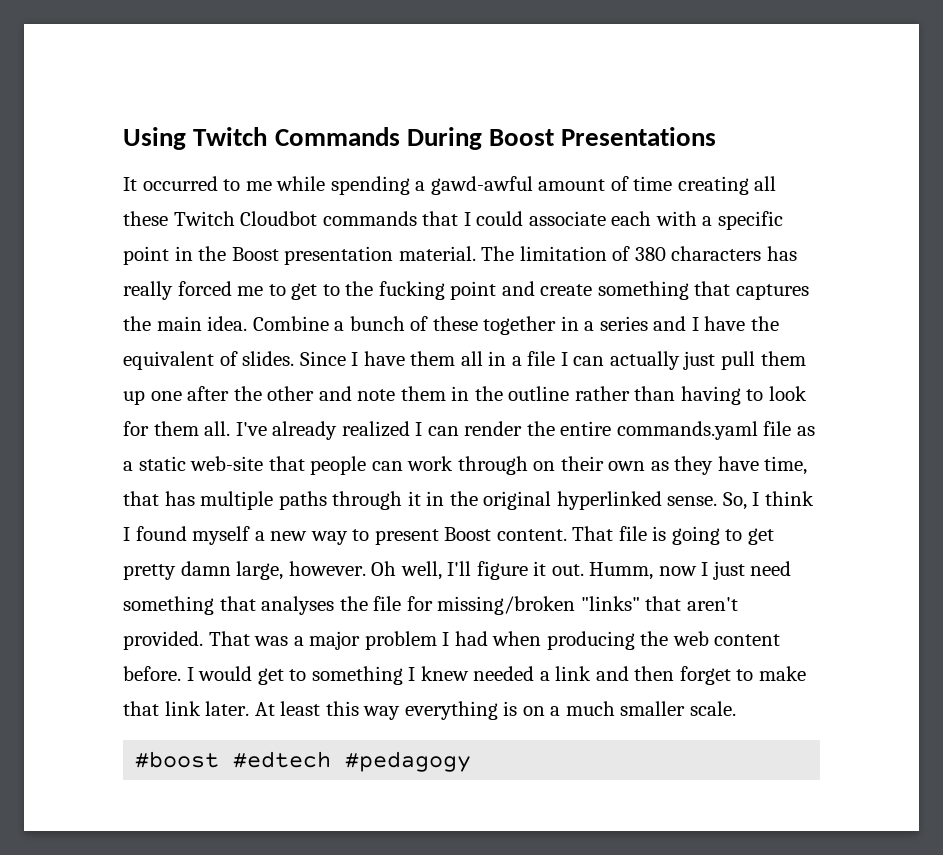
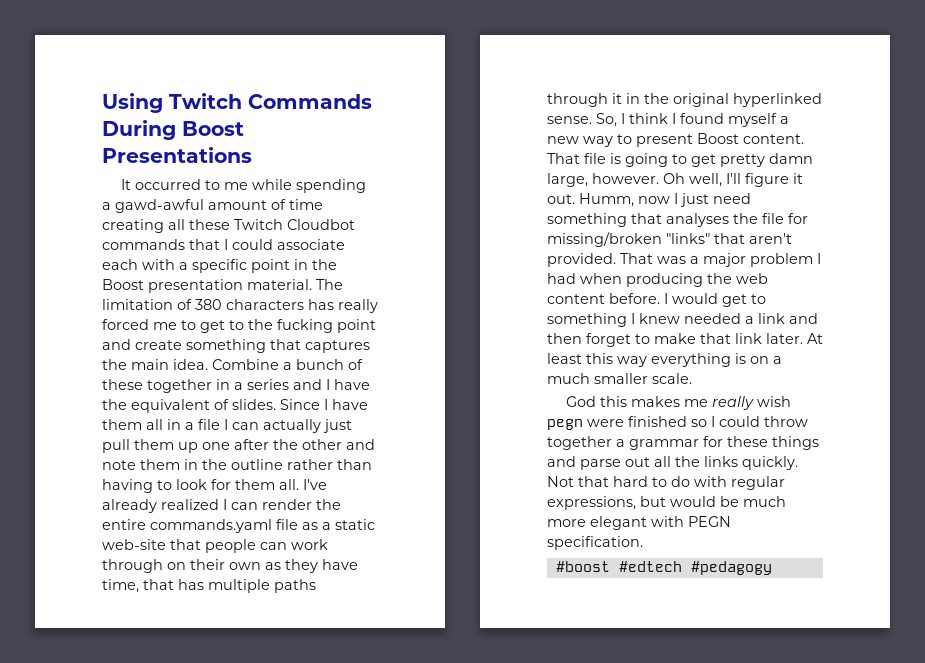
(736, 708) none -> [566,396,792,410] [547,416,808,430] [547,436,819,450] [547,456,798,470] [547,476,785,490] [547,496,786,510] [547,516,731,530] [547,536,643,550] // God this makes me really wish pegn were finished so I could throw together a grammar for these things and parse out all the links quickly. Not that hard to do with regular expressions, but would be much more elegant with PEGN specification.

